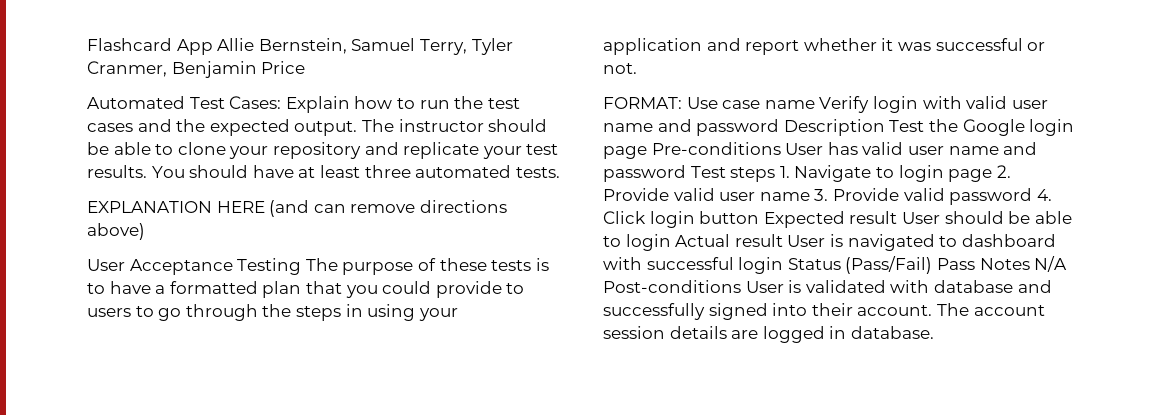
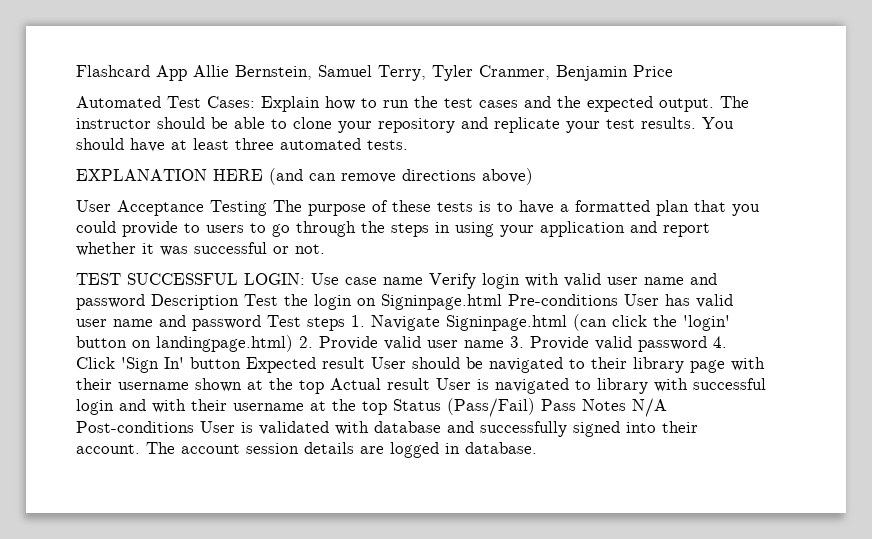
[603,97,682,109] FORMAT: -> [76,273,305,285] TEST SUCCESSFUL LOGIN:
[962,119,1075,136] [603,146,647,159] Google login page -> [314,294,502,310] login on Signinpage.html
[875,165,993,182] to login page -> [446,314,730,331] [76,335,293,352] Signinpage.html (can click the 'login' button on landingpage.html)
[649,211,695,228] login -> [121,357,184,373] 'Sign In'
[1034,211,1072,224] [603,234,671,251] able to login -> [489,357,765,373] [76,378,324,394] navigated to their library page with their username shown at the top
[961,234,1056,247] dashboard -> [597,378,648,394] library
(784, 265) none -> [119,399,387,415] and with their username at the top

